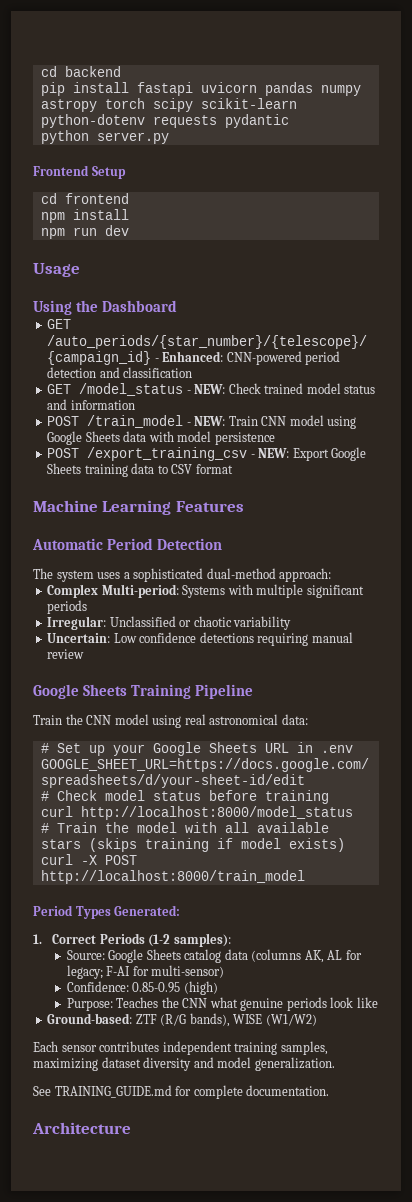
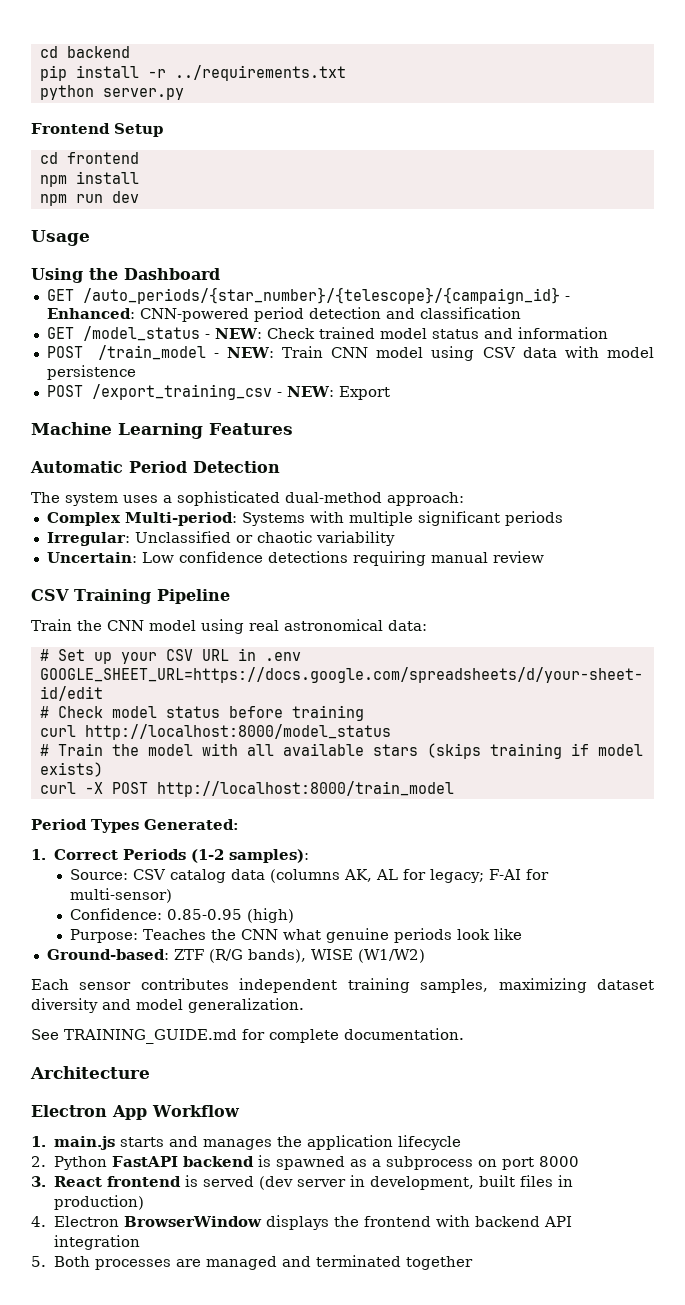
[136,82,361,96] [40,98,297,112] [40,114,289,128] fastapi uvicorn pandas numpy astropy torch scipy scikit-learn python-dotenv requests pydantic -> [147,65,346,81] -r ../requirements.txt
[47,431,120,445] Google Sheets -> [482,347,516,358] CSV
[331,447,367,461] [47,463,233,477] Google Sheets training data to CSV format -> (390, 393) none
[33,684,127,699] Google Sheets -> [31,589,69,601] CSV
[152,742,257,756] Google Sheets -> [165,649,193,661] CSV
[108,949,181,963] Google Sheets -> [133,869,167,880] CSV
(131, 1128) none -> [31,1105,240,1120] [31,1135,462,1150] [31,1155,580,1170] [31,1175,574,1190] [54,1195,145,1210] [31,1215,573,1230] [54,1235,141,1250] [31,1255,474,1270] // Electron App Workflow // 1. main.js starts and manages the application lifecycle // 2. Python FastAPI backend is spawned as a subprocess on port 8000 // 3. React frontend is served (dev server in development, built files in production) // 4. Electron BrowserWindow displays the frontend with backend API integration // 5. Both processes are managed and terminated together

